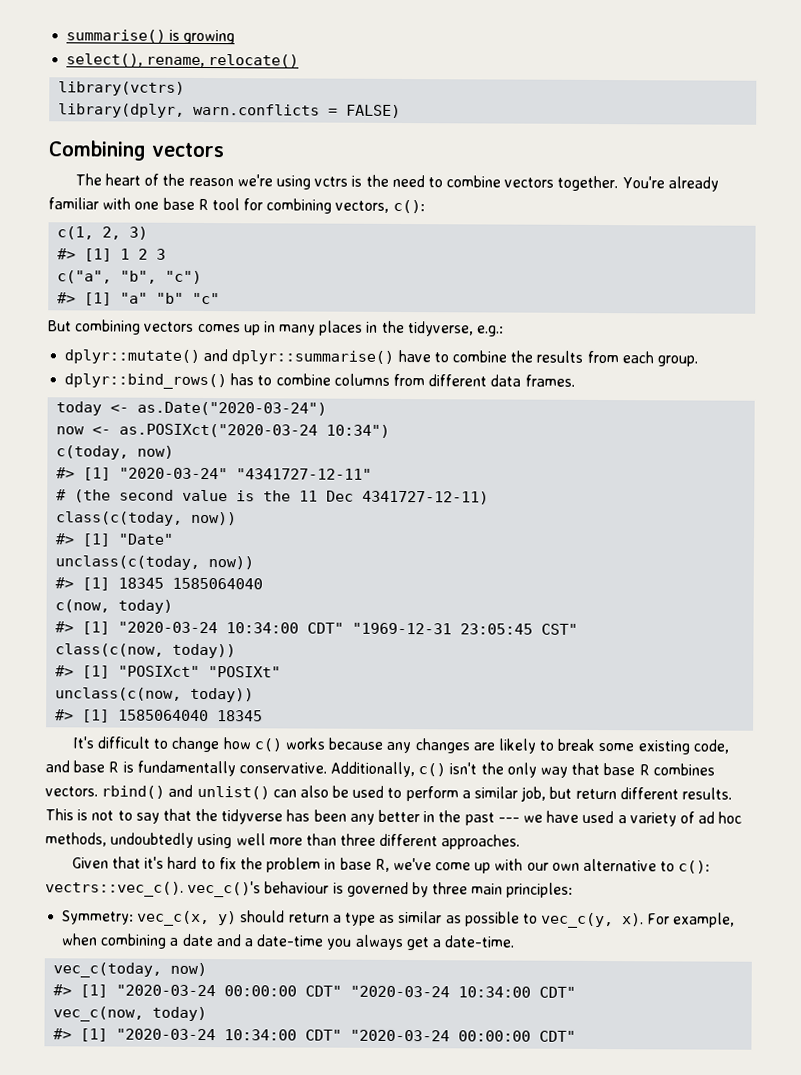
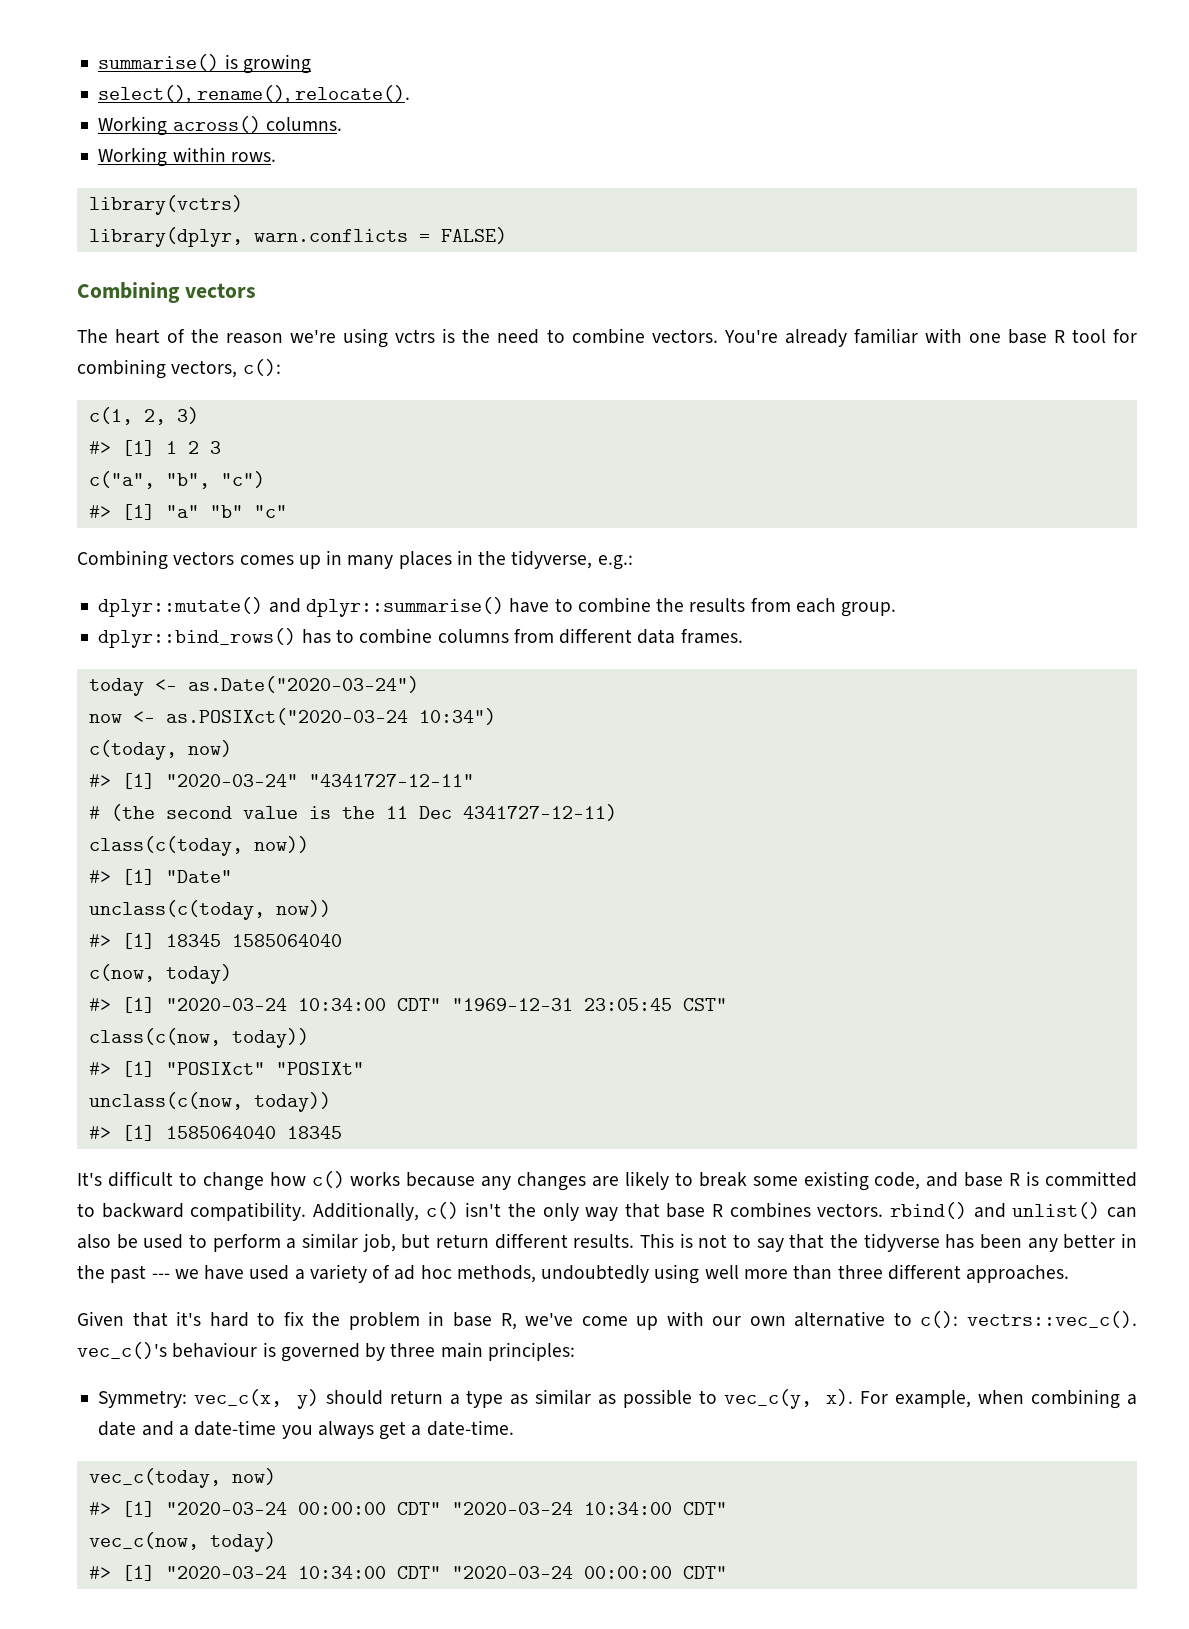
[146,54,300,68] rename, relocate() -> [196,85,410,104] [98,116,342,136] [98,147,276,167] rename(), relocate(). // Working across() columns. // Working within rows.
[504,175,619,192] vectors together. -> [651,329,718,343] vectors.
[48,319,142,335] But combining -> [77,550,168,570] Combining
[136,760,327,777] fundamentally conservative. -> [1045,1171,1138,1187] [77,1202,307,1221] committed to backward compatibility.

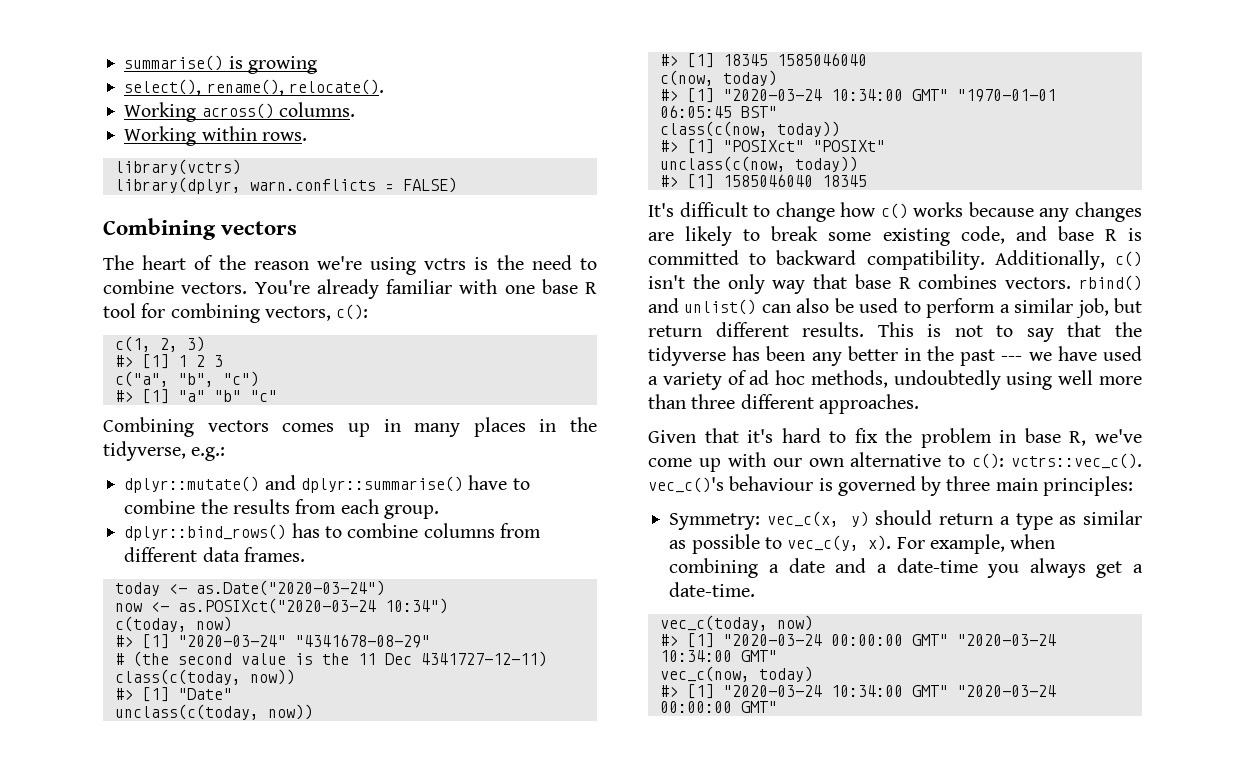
[308,774,474,787] "4341727-12-11" -> [294,634,430,648] "4341678-08-29"
[231,934,342,947] 1585064040 -> [776,53,867,66] 1585046040
[396,998,727,1011] CDT" "1969-12-31 23:05:45 CST" -> [911,89,1056,102] [659,105,777,118] GMT" "1970-01-01 06:05:45 BST"
[165,1126,276,1139] 1585064040 -> [722,174,813,187] 1585046040
[966,1311,1137,1328] vectrs::vec_c(). -> [1011,453,1142,469] vctrs::vec_c().
[396,1502,727,1515] CDT" "2020-03-24 10:34:00 CDT" -> [911,634,1056,646] [659,650,777,662] GMT" "2020-03-24 10:34:00 GMT"
[396,1566,727,1579] CDT" "2020-03-24 00:00:00 CDT" -> [911,685,1056,697] [659,701,777,713] GMT" "2020-03-24 00:00:00 GMT"

